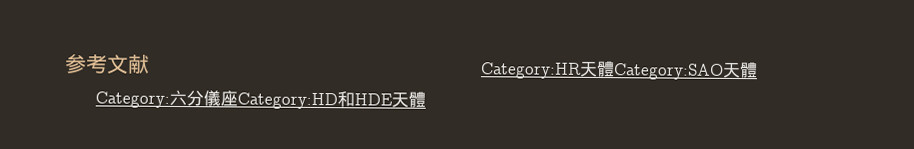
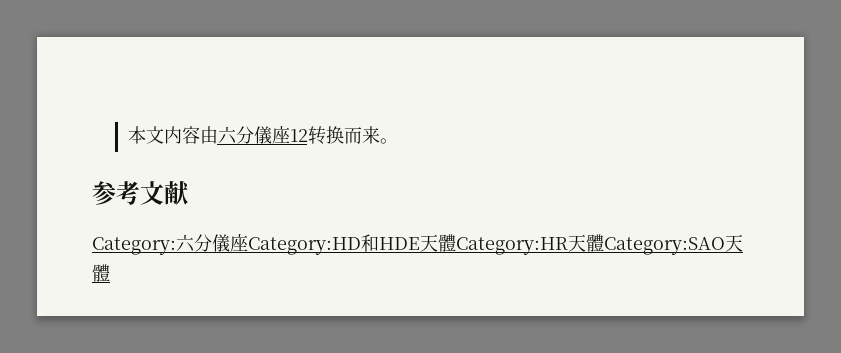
(64, 63) none -> [127,126,398,145] 本文内容由六分儀座12转换而来。 //

